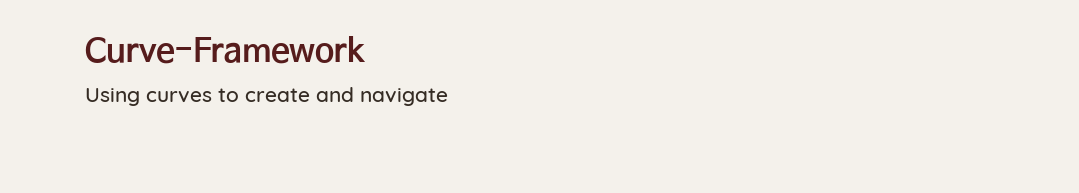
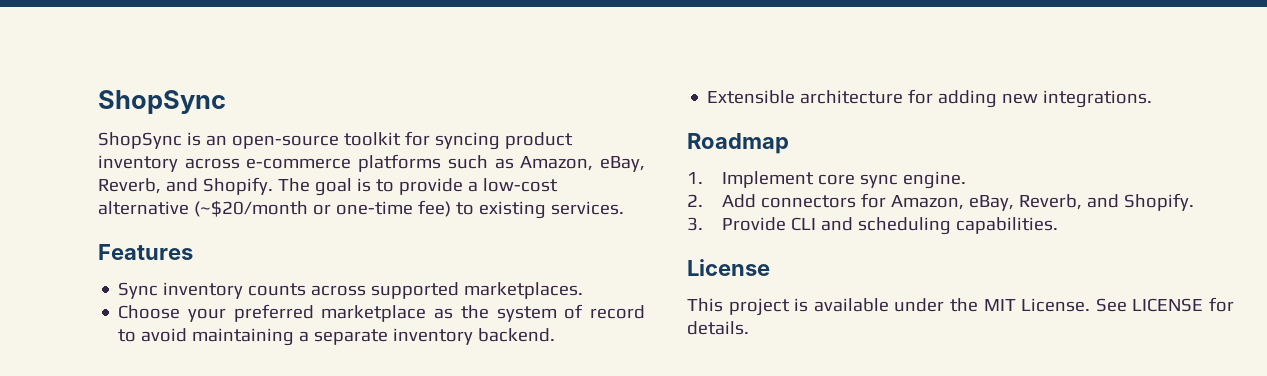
[85,36,366,64] [85,87,448,106] Curve-Framework // Using curves to create and navigate -> [98,90,226,114] [98,131,573,150] [98,154,645,172] [98,177,558,196] [98,200,624,219] [98,244,193,260] [118,282,584,299] [118,304,645,322] [118,328,556,346] [707,89,1153,108] [687,133,789,154] [687,171,966,189] [687,193,1194,211] [687,217,1058,235] [687,259,770,276] [687,297,1234,316] [687,321,749,335] ShopSync // ShopSync is an open-source toolkit for syncing product inventory across e-commerce platforms such as Amazon, eBay, Reverb, and Shopify. The goal is to provide a low-cost alternative (~$20/month or one-time fee) to existing services. // Features // Sync inventory counts across supported marketplaces. // Choose your preferred marketplace as the system of record to avoid maintaining a separate inventory backend. // Extensible architecture for adding new integrations. // Roadmap // 1. Implement core sync engine. // 2. Add connectors for Amazon, eBay, Reverb, and Shopify. // 3. Provide CLI and scheduling capabilities. // License // This project is available under the MIT License. See LICENSE for details.

